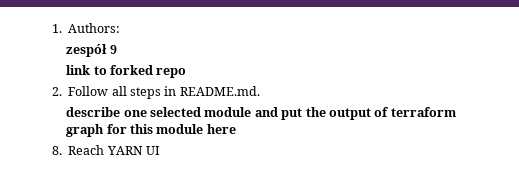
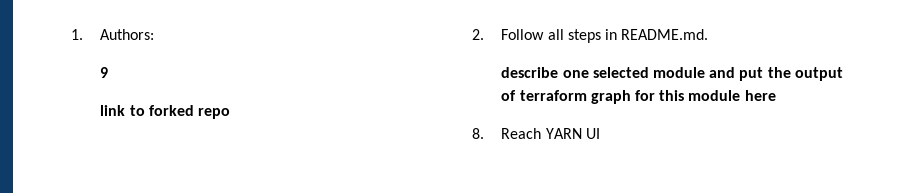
[66,44,108,57] zespół -> (155, 34) none

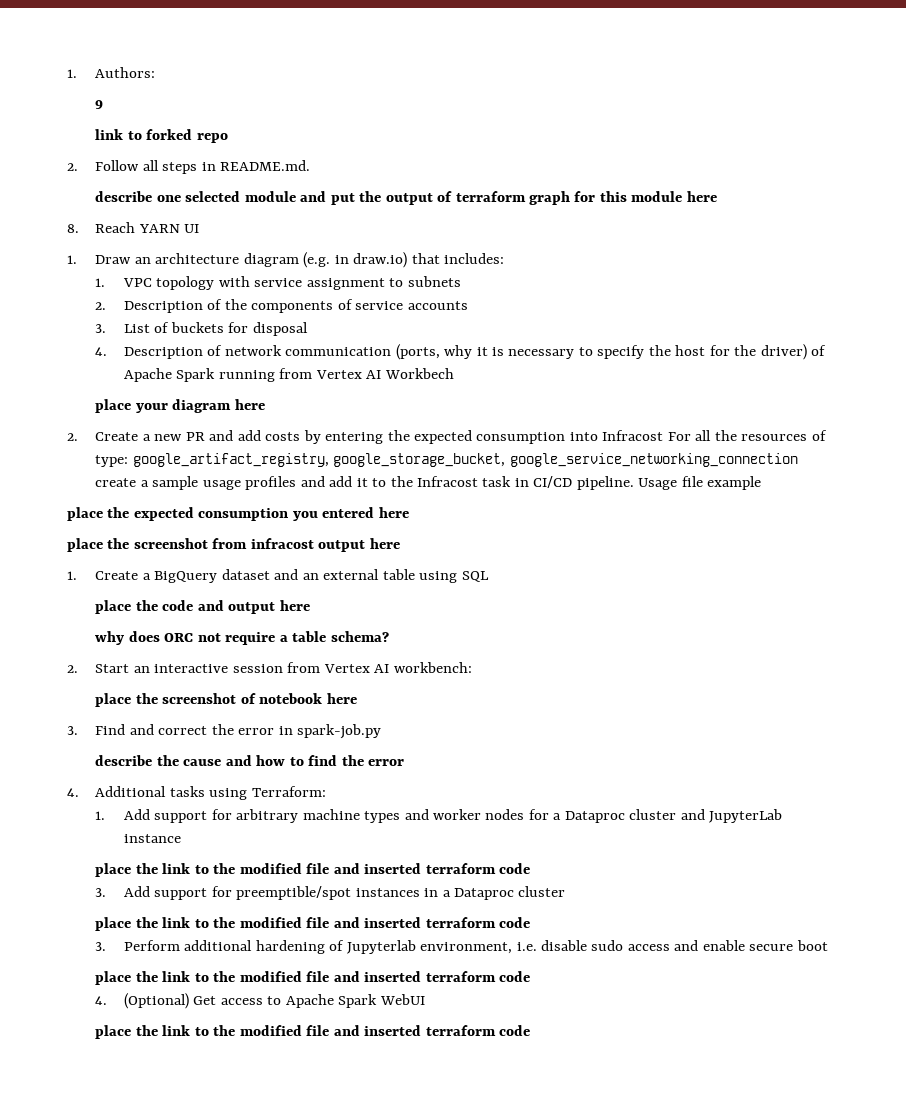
(600, 133) none -> [67,252,505,268] [95,276,461,290] [95,299,468,313] [95,322,308,336] [95,344,827,360] [123,368,454,382] [95,399,265,413] [67,430,827,444] [95,453,798,467] [95,476,762,490] [67,507,409,521] [67,538,400,552] [67,569,489,583] [95,600,310,614] [95,631,389,645] [67,662,472,673] [95,693,357,707] [67,724,382,739] [95,755,405,766] [67,786,326,800] [95,809,783,823] [123,834,181,843] [95,863,530,877] [95,886,566,900] [95,917,530,931] [95,940,828,954] [95,971,530,985] [95,993,425,1009] [95,1025,530,1039] // 1. Draw an architecture diagram (e.g. in draw.io) that includes: // 1. VPC topology with service assignment to subnets // 2. Description of the components of service accounts // 3. List of buckets for disposal // 4. Description of network communication (ports, why it is necessary to specify the host for the driver) of Apache Spark running from Vertex AI Workbech // place your diagram here // 2. Create a new PR and add costs by entering the expected consumption into Infracost For all the resources of type: google_artifact_registry, google_storage_bucket, google_service_networking_connection create a sample usage profiles and add it to the Infracost task in CI/CD pipeline. Usage file example // place the expected consumption you entered here // place the screenshot from infracost output here // 1. Create a BigQuery dataset and an external table using SQL // place the code and output here // why does ORC not require a table schema? // 2. Start an interactive session from Vertex AI workbench: // place the screenshot of notebook here // 3. Find and correct the error in spark-job.py // describe the cause and how to find the error // 4. Additional tasks using Terraform: // 1. Add support for arbitrary machine types and worker nodes for a Dataproc cluster and JupyterLab instance // place the link to the modified file and inserted terraform code // 3. Add support for preemptible/spot instances in a Dataproc cluster // place the link to the modified file and inserted terraform code // 3. Perform additional hardening of Jupyterlab environment, i.e. disable sudo access and enable secure boot // place the link to the modified file and inserted terraform code // 4. (Optional) Get access to Apache Spark WebUI // place the link to the modified file and inserted terraform code

